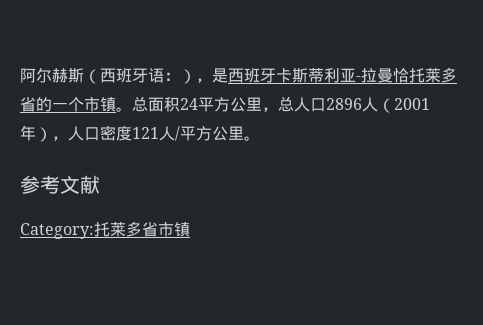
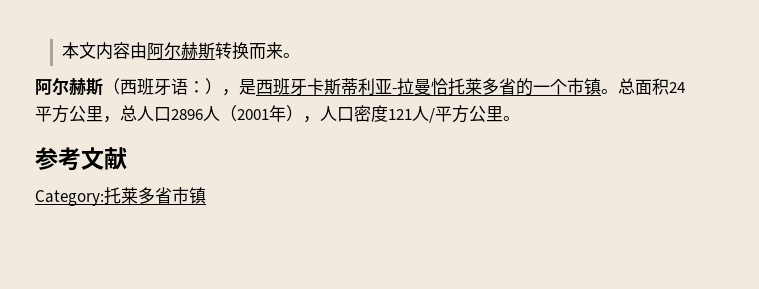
(20, 75) none -> [61,42,300,60] 本文内容由阿尔赫斯转换而来。 //

